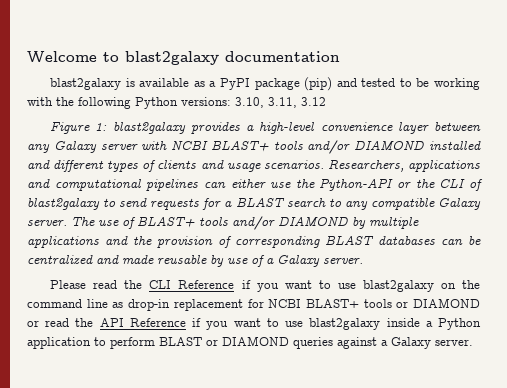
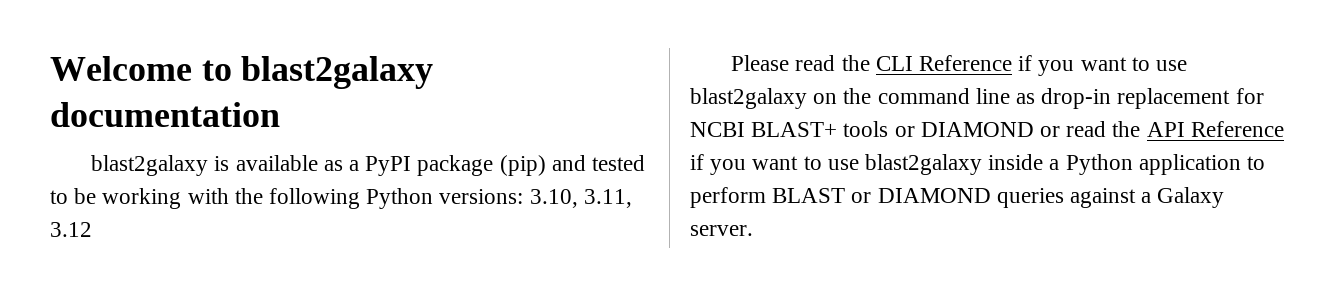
[50,122,481,134] [27,140,481,154] [27,159,480,172] [27,178,483,191] [27,197,481,210] [27,216,419,230] [27,235,481,248] [27,255,363,267] // Figure 1: blast2galaxy provides a high-level convenience layer between any Galaxy server with NCBI BLAST+ tools and/or DIAMOND installed and different types of clients and usage scenarios. Researchers, applications and computational pipelines can either use the Python-API or the CLI of blast2galaxy to send requests for a BLAST search to any compatible Galaxy server. The use of BLAST+ tools and/or DIAMOND by multiple applications and the provision of corresponding BLAST databases can be centralized and made reusable by use of a Galaxy server. -> (92, 229) none

